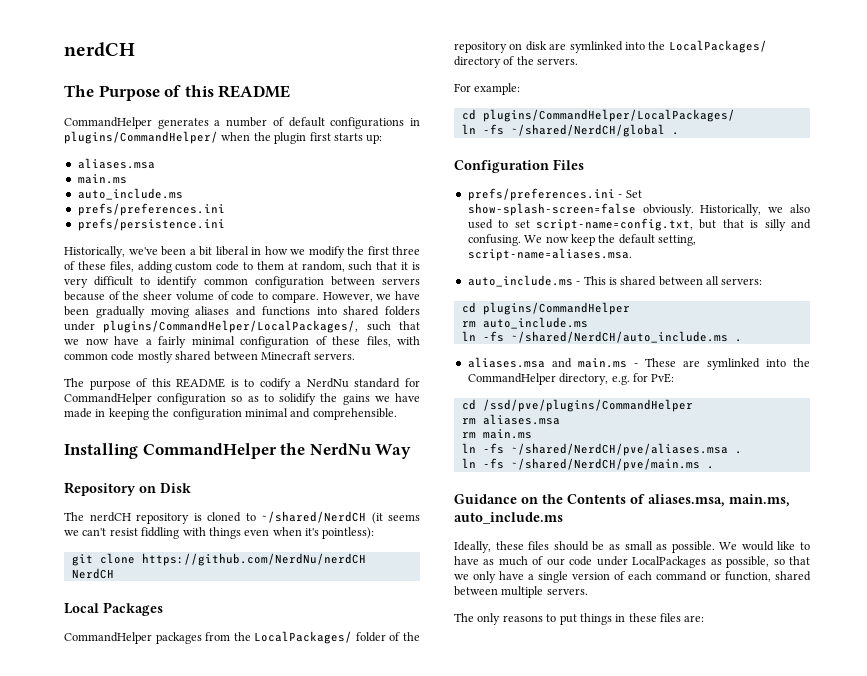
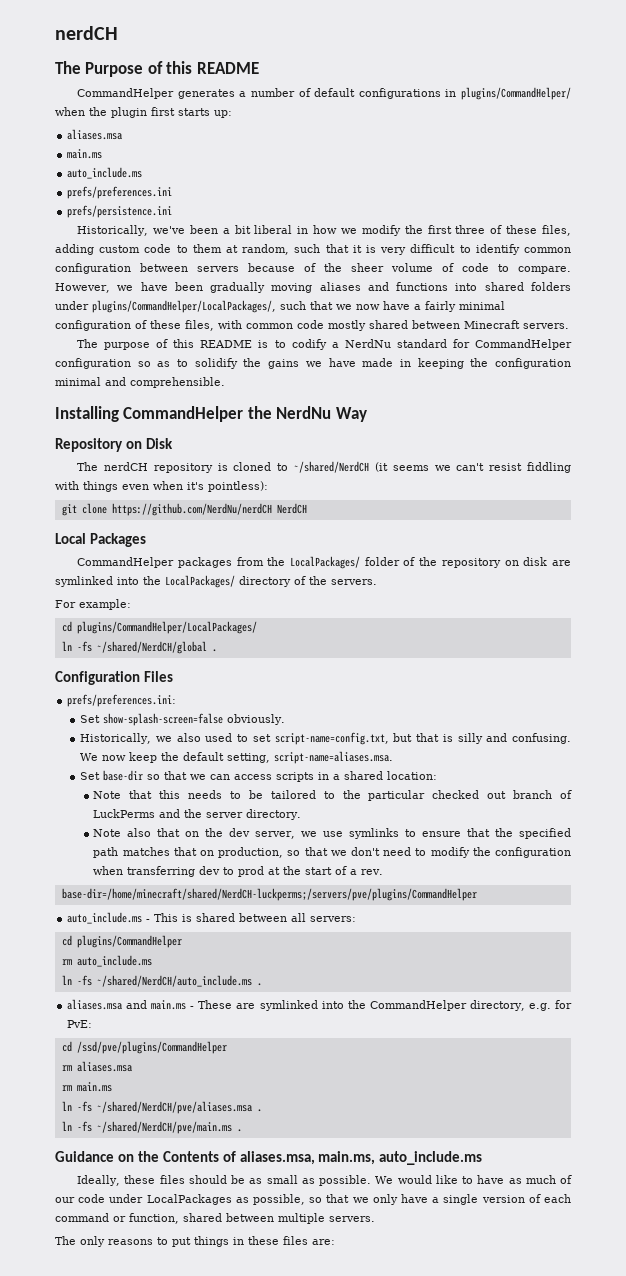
[467,188,623,201] prefs/preferences.ini - -> [67,694,177,707] prefs/preferences.ini: //
(694, 210) none -> (286, 719) //
(632, 254) none -> [80,770,438,782] [93,790,572,801] [93,809,302,820] [93,828,571,839] [93,847,571,858] [93,866,384,877] [61,888,477,901] // Set base-dir so that we can access scripts in a shared location: // Note that this needs to be tailored to the particular checked out branch of LuckPerms and the server directory. // Note also that on the dev server, we use symlinks to ensure that the specified path matches that on production, so that we don't need to modify the configuration when transferring dev to prod at the start of a rev. // base-dir=/home/minecraft/shared/NerdCH-luckperms;/servers/pve/plugins/CommandHelper

